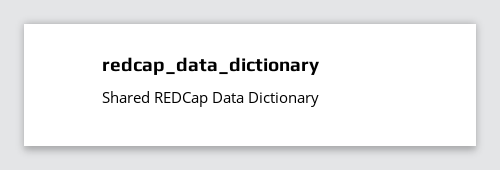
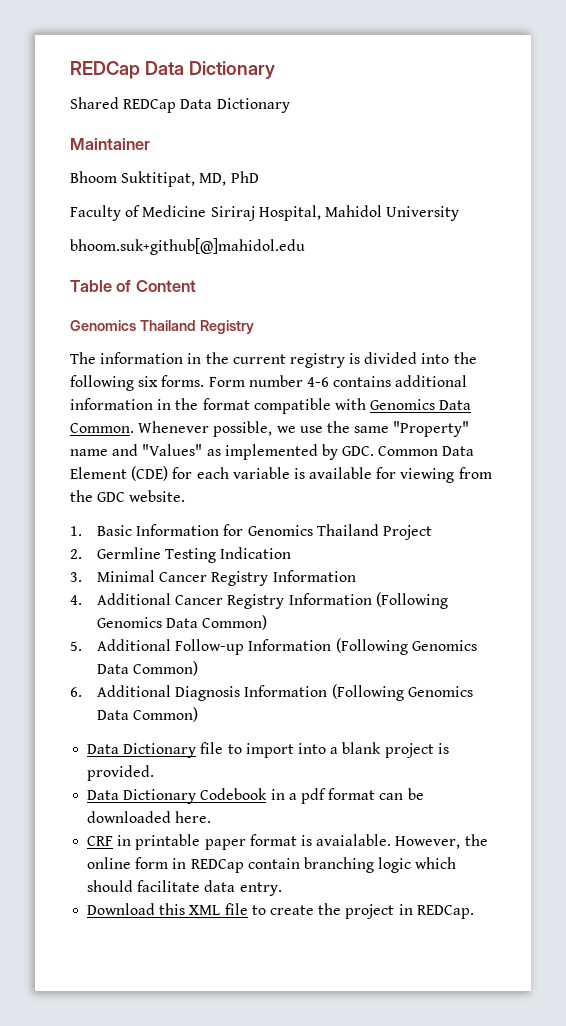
[102,57,319,75] redcap_data_dictionary -> [70,61,275,79] REDCap Data Dictionary
(320, 99) none -> [70,138,150,150] [70,171,259,187] [70,205,460,221] [70,238,305,255] [70,280,196,292] [70,320,254,334] [70,352,477,368] [70,375,468,391] [70,398,472,414] [70,421,470,437] [70,444,475,460] [70,466,492,483] [70,490,186,502] [70,524,433,540] [70,547,292,563] [70,570,356,586] [70,592,448,609] [97,615,268,630] [70,638,477,655] [97,661,199,676] [70,684,473,701] [97,707,199,722] [87,742,449,758] [87,765,155,781] [87,788,424,804] [87,811,212,823] [87,834,488,850] [87,857,457,873] [87,880,282,896] [87,903,474,919] // Maintainer // Bhoom Suktitipat, MD, PhD // Faculty of Medicine Siriraj Hospital, Mahidol University // bhoom.suk+github[@]mahidol.edu // Table of Content // Genomics Thailand Registry // The information in the current registry is divided into the following six forms. Form number 4-6 contains additional information in the format compatible with Genomics Data Common. Whenever possible, we use the same "Property" name and "Values" as implemented by GDC. Common Data Element (CDE) for each variable is available for viewing from the GDC website. // 1. Basic Information for Genomics Thailand Project // 2. Germline Testing Indication // 3. Minimal Cancer Registry Information // 4. Additional Cancer Registry Information (Following Genomics Data Common) // 5. Additional Follow-up Information (Following Genomics Data Common) // 6. Additional Diagnosis Information (Following Genomics Data Common) // Data Dictionary file to import into a blank project is provided. // Data Dictionary Codebook in a pdf format can be downloaded here. // CRF in printable paper format is avaialable. However, the online form in REDCap contain branching logic which should facilitate data entry. // Download this XML file to create the project in REDCap.

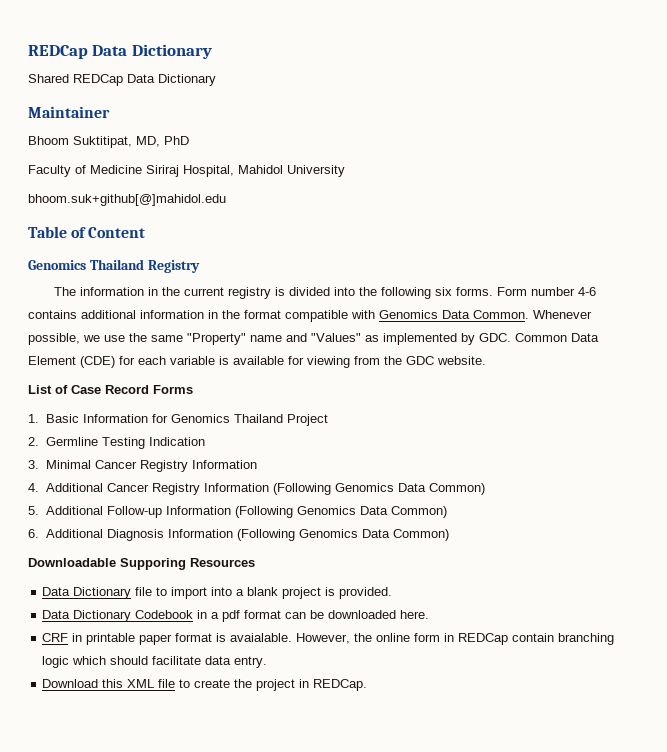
(186, 496) none -> [28,385,193,394] // List of Case Record Forms
(199, 714) none -> [28,558,255,570] // Downloadable Supporing Resources

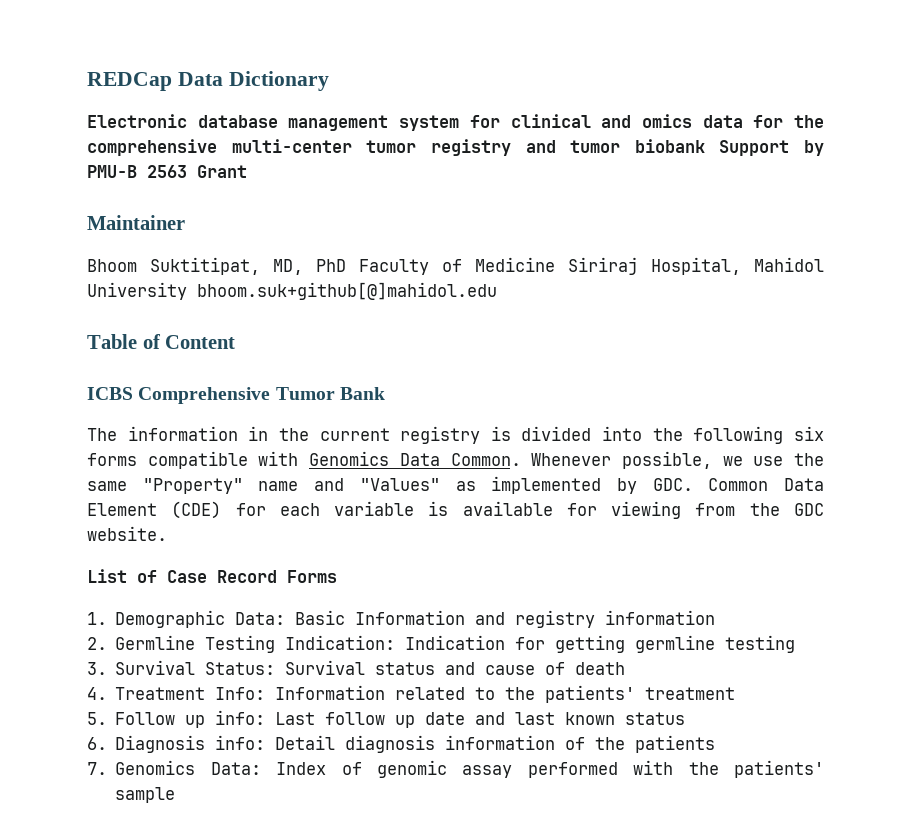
[28,44,212,59] [28,74,216,86] REDCap Data Dictionary // Shared REDCap Data Dictionary -> [87,71,329,91] [87,114,825,131] [87,139,824,156] [87,165,247,178] REDCap Data Dictionary // Electronic database management system for clinical and omics data for the comprehensive multi-center tumor registry and tumor biobank Support by PMU-B 2563 Grant
(189, 140) // -> (346, 265) none
(345, 171) // -> (187, 291) none
[28,259,200,273] Genomics Thailand Registry -> [87,387,385,404] ICBS Comprehensive Tumor Bank
[455,287,596,296] [28,310,281,319] forms. Form number 4-6 contains additional information in the format -> [87,453,137,466] forms
[45,414,328,426] Basic Information for Genomics Thailand Project -> [115,610,716,628] Demographic Data: Basic Information and registry information
(145, 443) none -> [285,635,396,650] Indication:
[28,460,257,472] [28,483,485,495] [28,506,447,518] [28,529,449,541] [28,558,255,570] [42,587,393,599] [42,610,430,622] [42,633,615,645] [42,656,268,668] [42,679,368,691] // 3. Minimal Cancer Registry Information // 4. Additional Cancer Registry Information (Following Genomics Data Common) // 5. Additional Follow-up Information (Following Genomics Data Common) // 6. Additional Diagnosis Information (Following Genomics Data Common) // Downloadable Supporing Resources // Data Dictionary file to import into a blank project is provided. // Data Dictionary Codebook in a pdf format can be downloaded here. // CRF in printable paper format is avaialable. However, the online form in REDCap contain branching logic which should facilitate data entry. // Download this XML file to create the project in REDCap. -> [515,635,796,653] [87,660,626,675] [87,685,736,703] [87,710,686,728] [87,735,716,753] [87,760,824,778] [115,787,176,803] for getting germline testing // 3. Survival Status: Survival status and cause of death // 4. Treatment Info: Information related to the patients' treatment // 5. Follow up info: Last follow up date and last known status // 6. Diagnosis info: Detail diagnosis information of the patients // 7. Genomics Data: Index of genomic assay performed with the patients' sample

